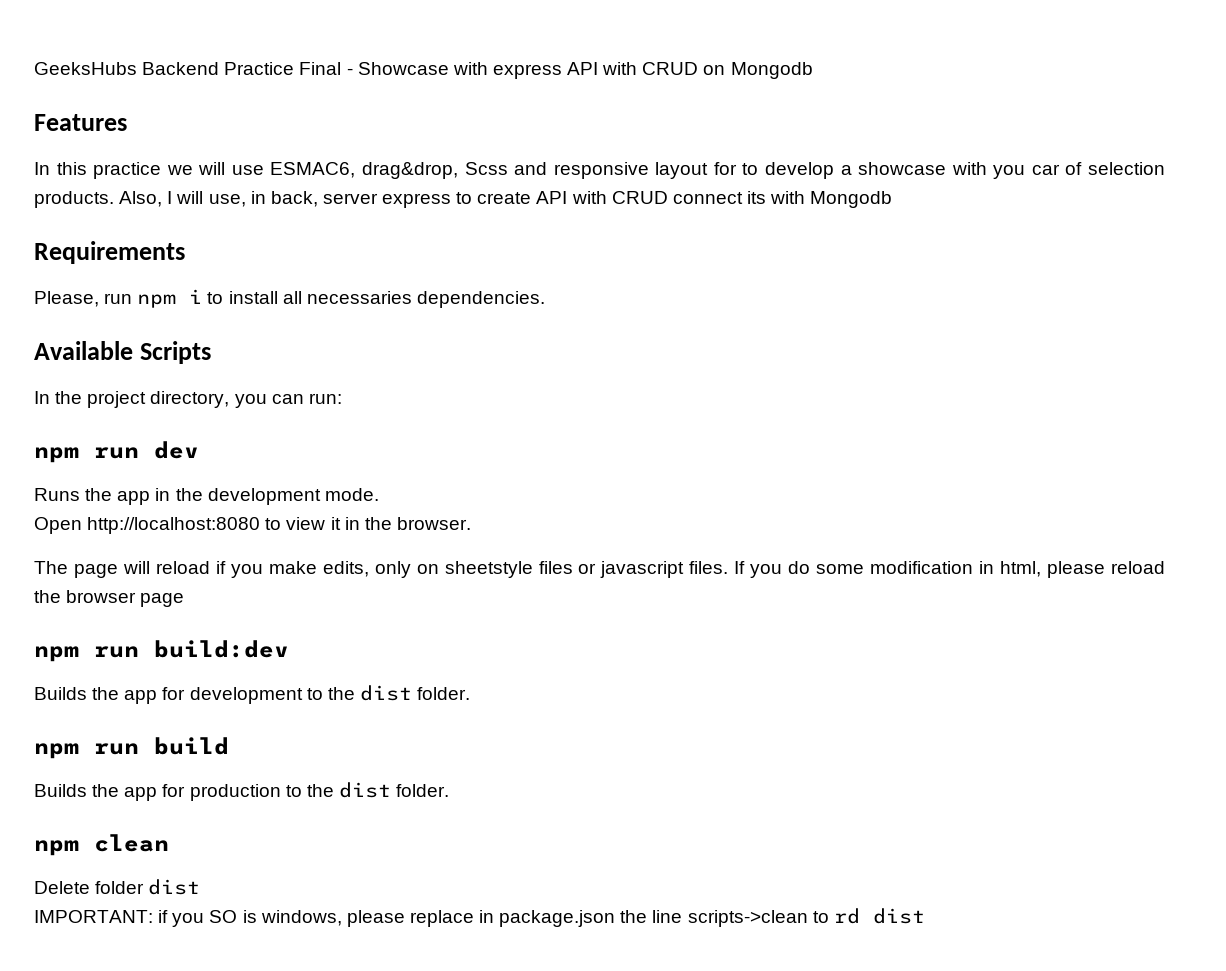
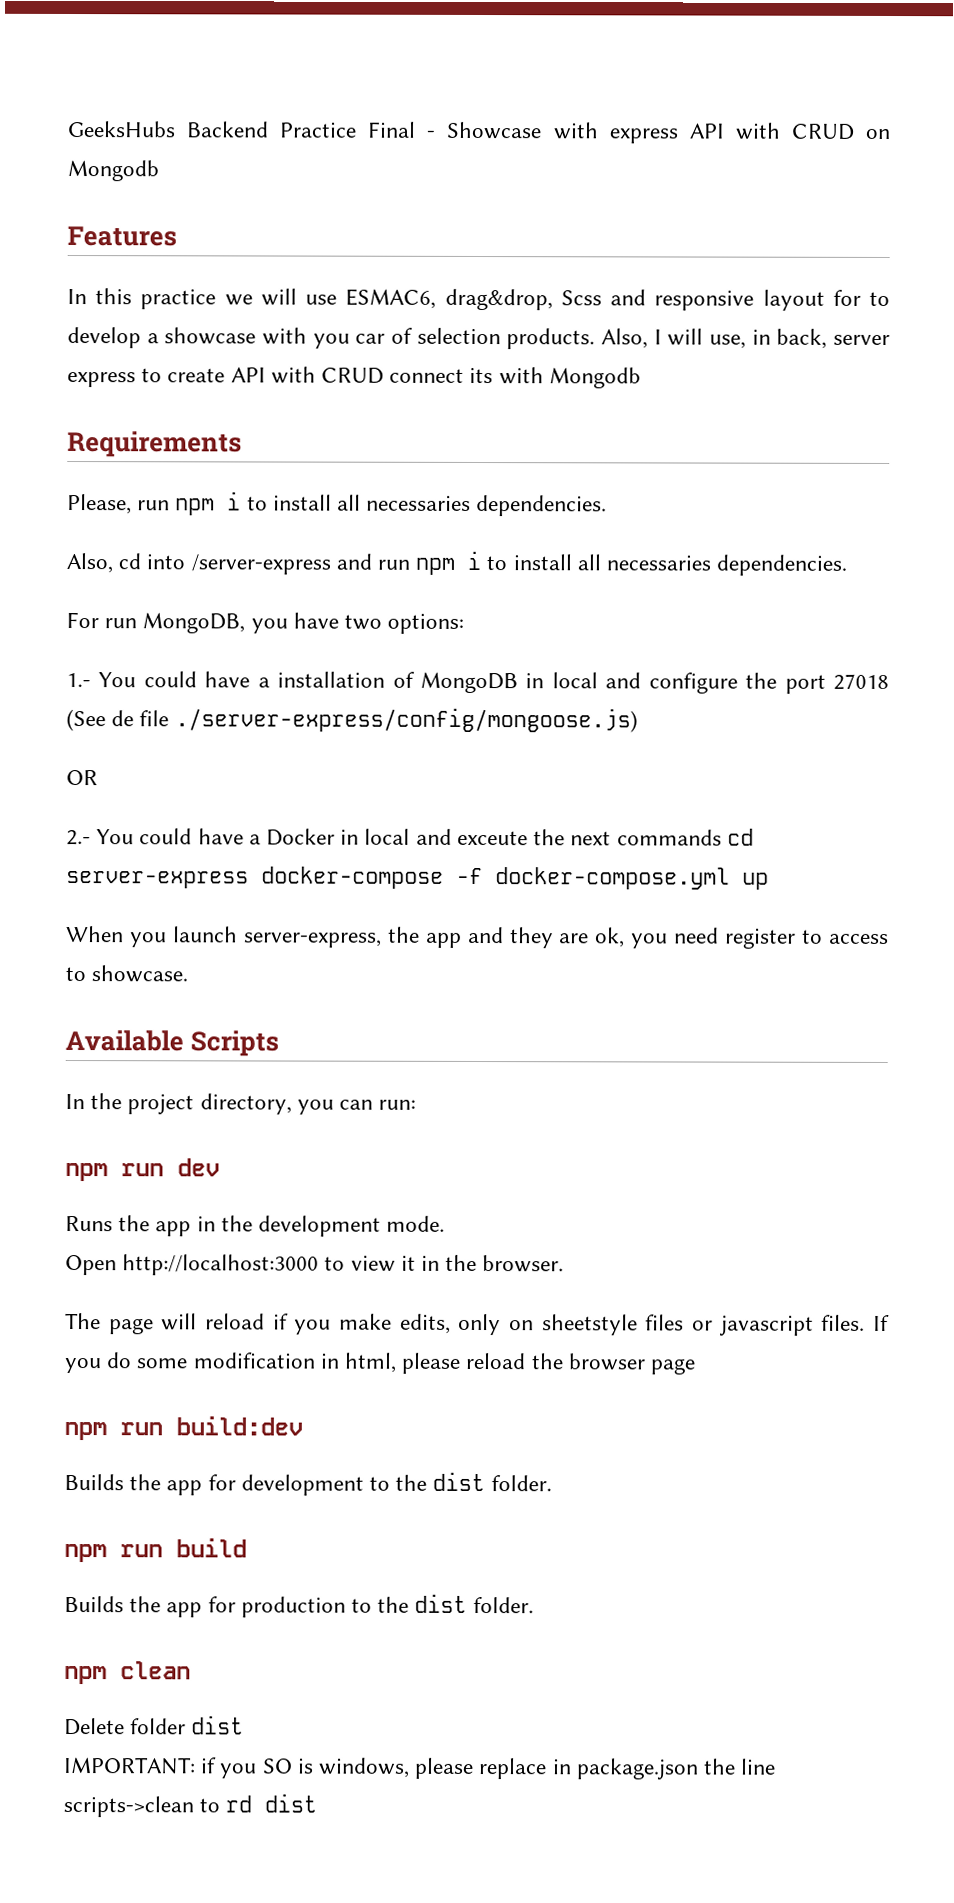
(545, 299) none -> [66,550,848,576] [66,611,465,634] [66,671,890,694] [66,707,638,733] [66,769,98,786] [66,828,754,846] [66,866,769,890] [66,925,890,949] [65,965,189,983] // Also, cd into /server-express and run npm i to install all necessaries dependencies. // For run MongoDB, you have two options: // 1.- You could have a installation of MongoDB in local and configure the port 27018 (See de file ./server-express/config/mongoose.js) // OR // 2.- You could have a Docker in local and exceute the next commands cd server-express docker-compose -f docker-compose.yml up // When you launch server-express, the app and they are ok, you need register to access to showcase.
[87,517,261,534] http://localhost:8080 -> [122,1254,320,1276] http://localhost:3000

